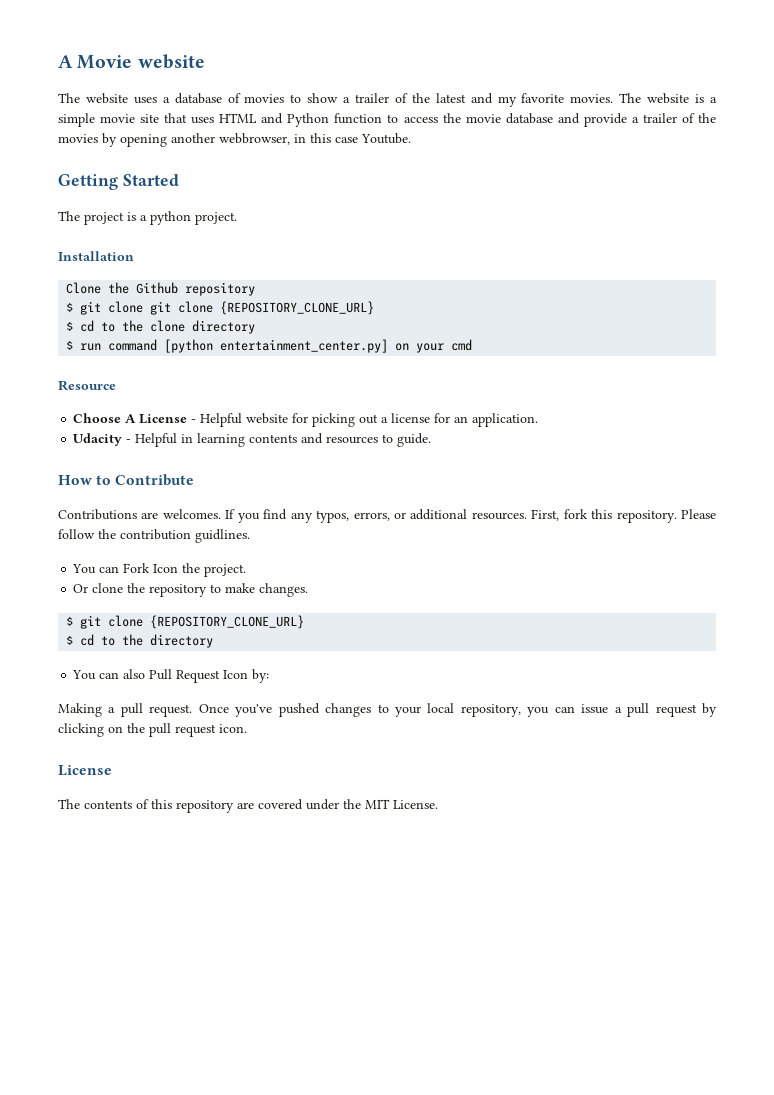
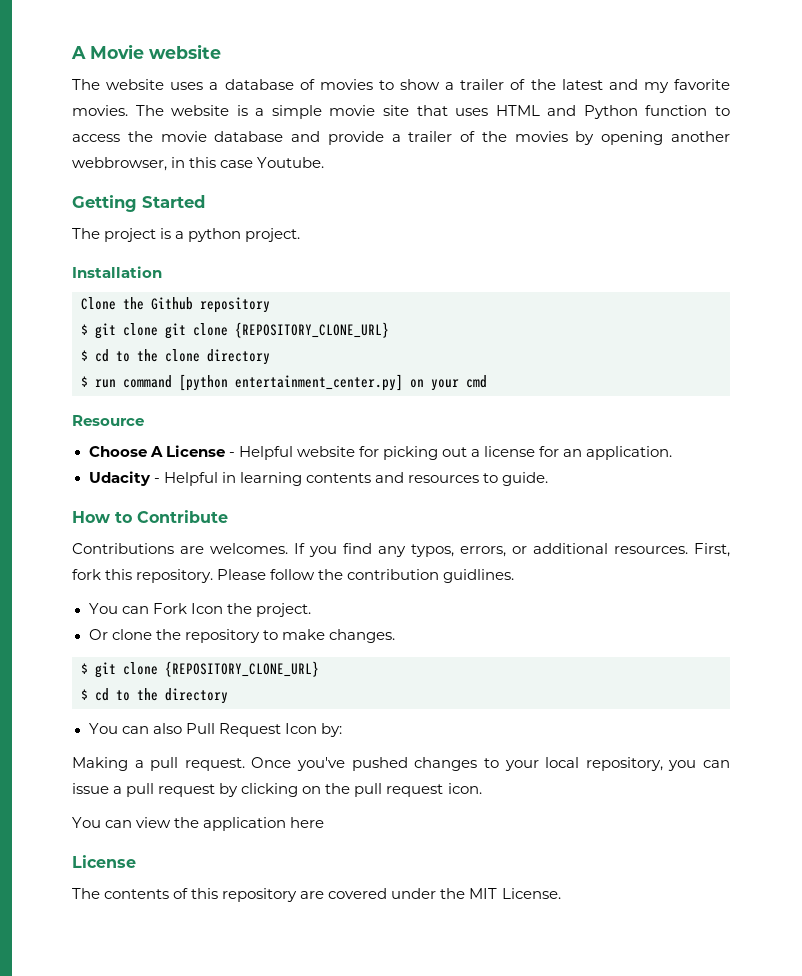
(247, 728) none -> [72,817,325,831] // You can view the application here

